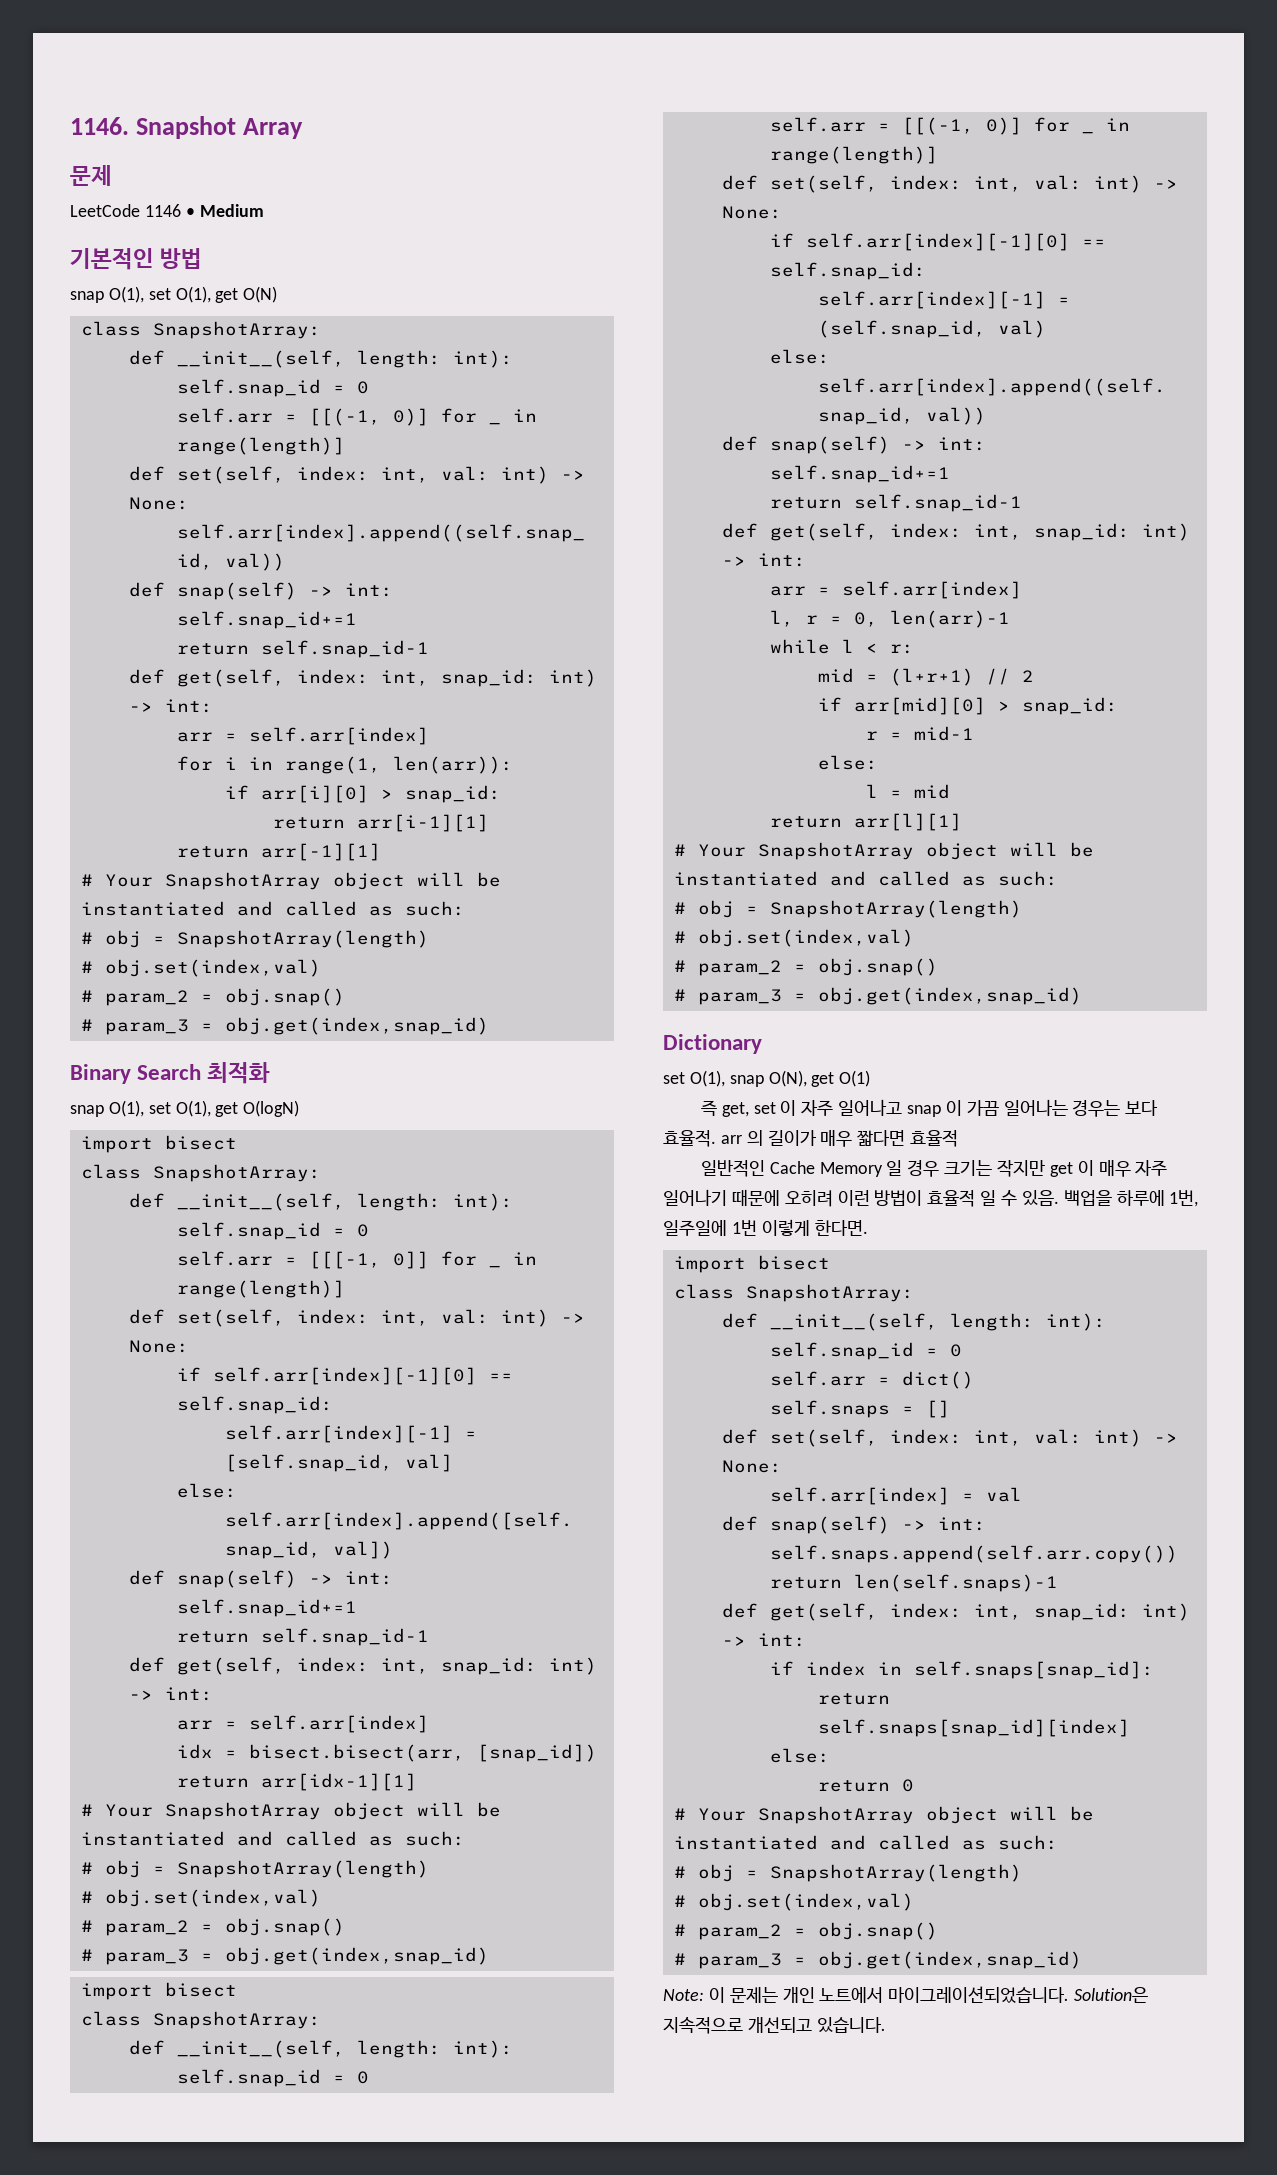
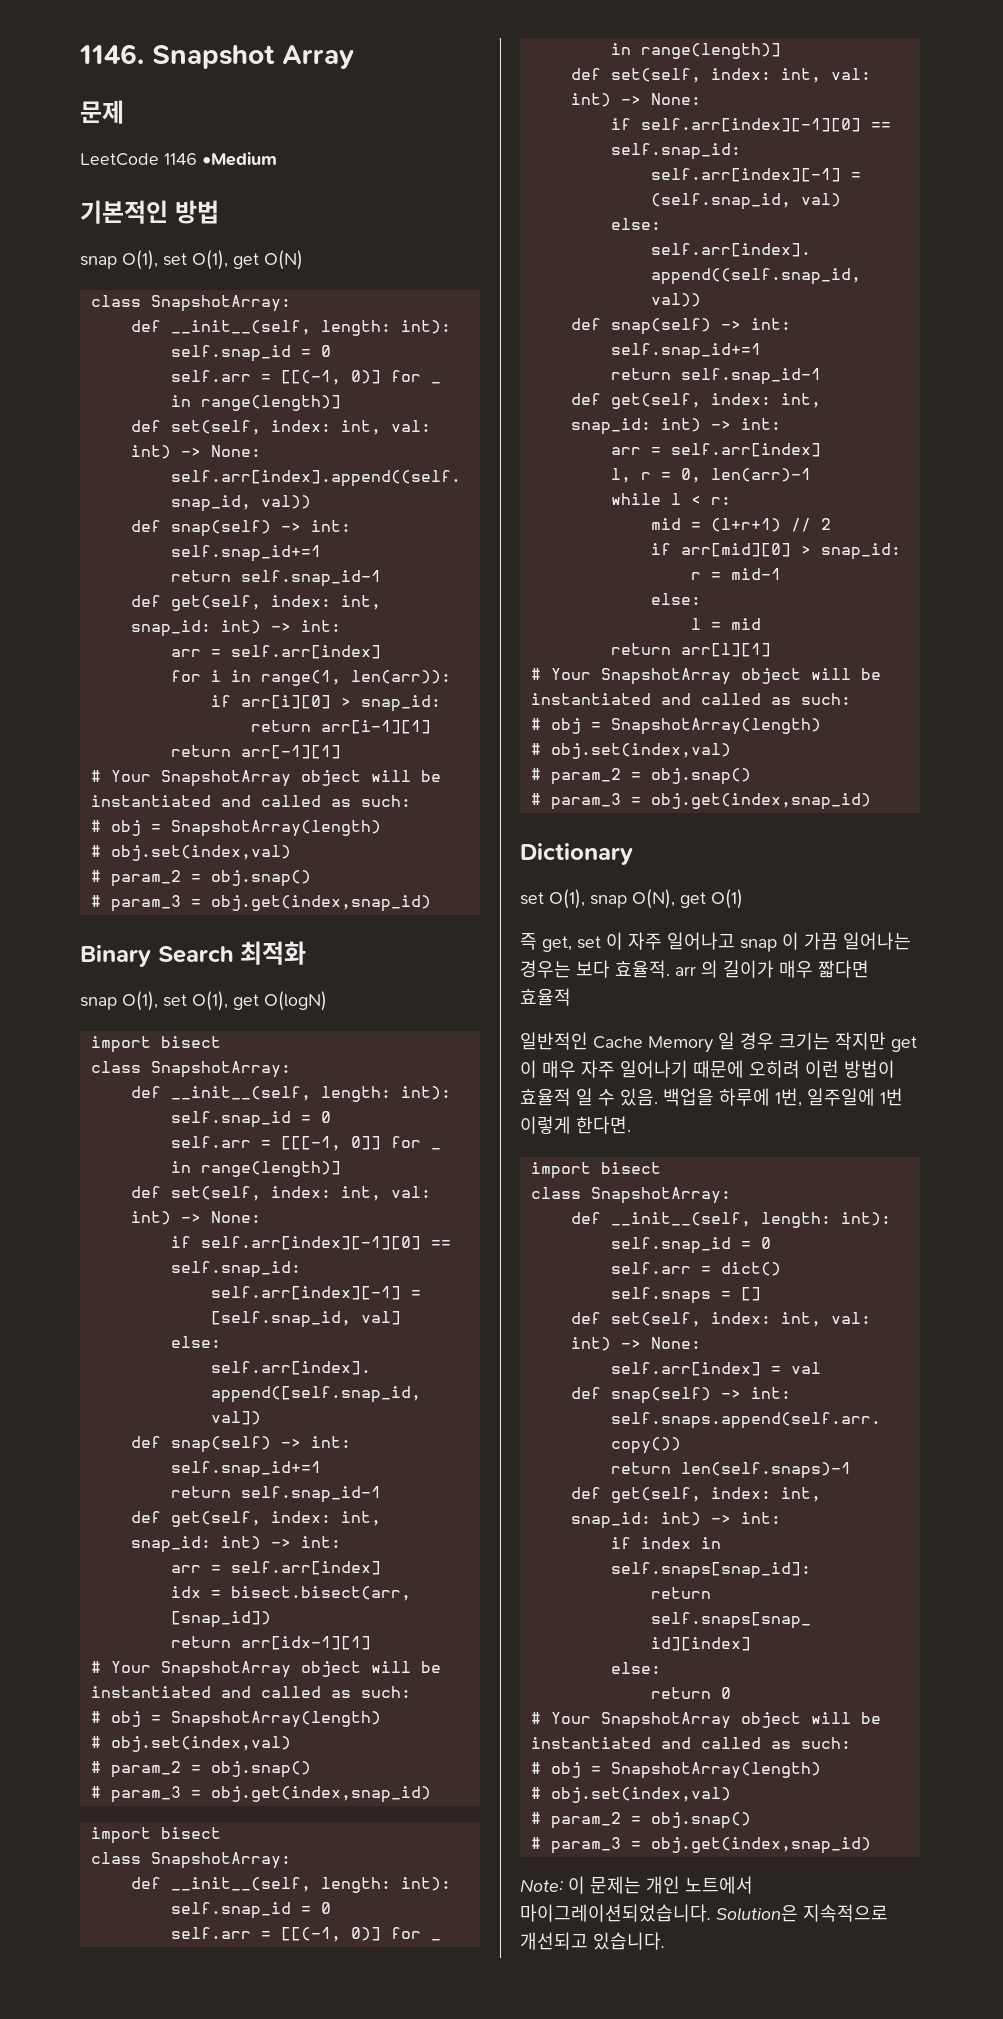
[185,204,264,217] • Medium -> [202,152,277,166] •Medium

